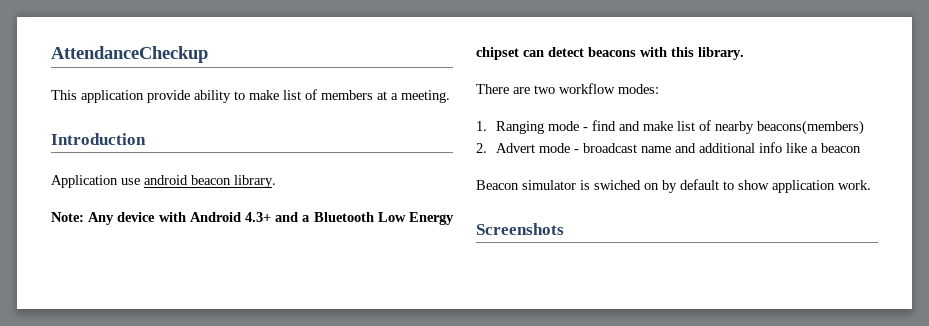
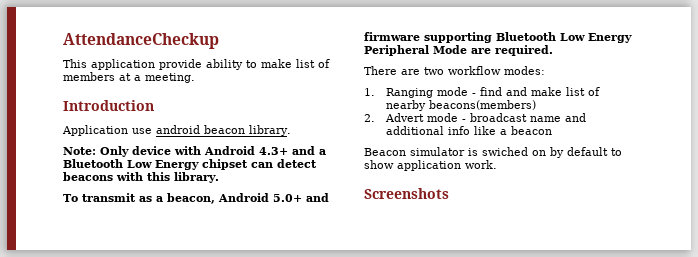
[88,212,115,225] Any -> [100,146,129,157] Only
(744, 53) none -> [63,193,329,204] [364,32,632,43] [364,45,553,56] // To transmit as a beacon, Android 5.0+ and firmware supporting Bluetooth Low Energy Peripheral Mode are required.

